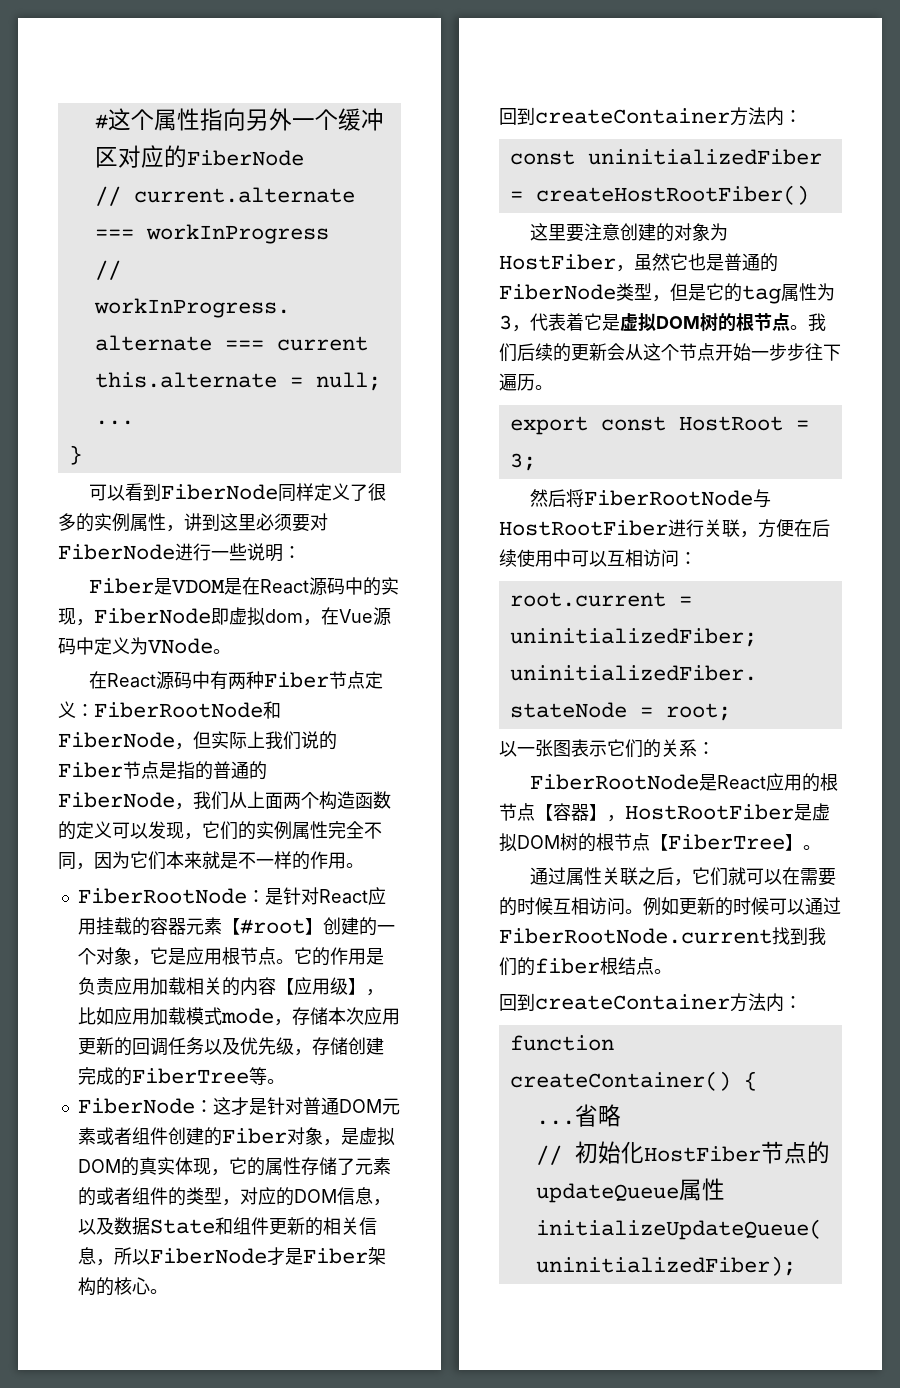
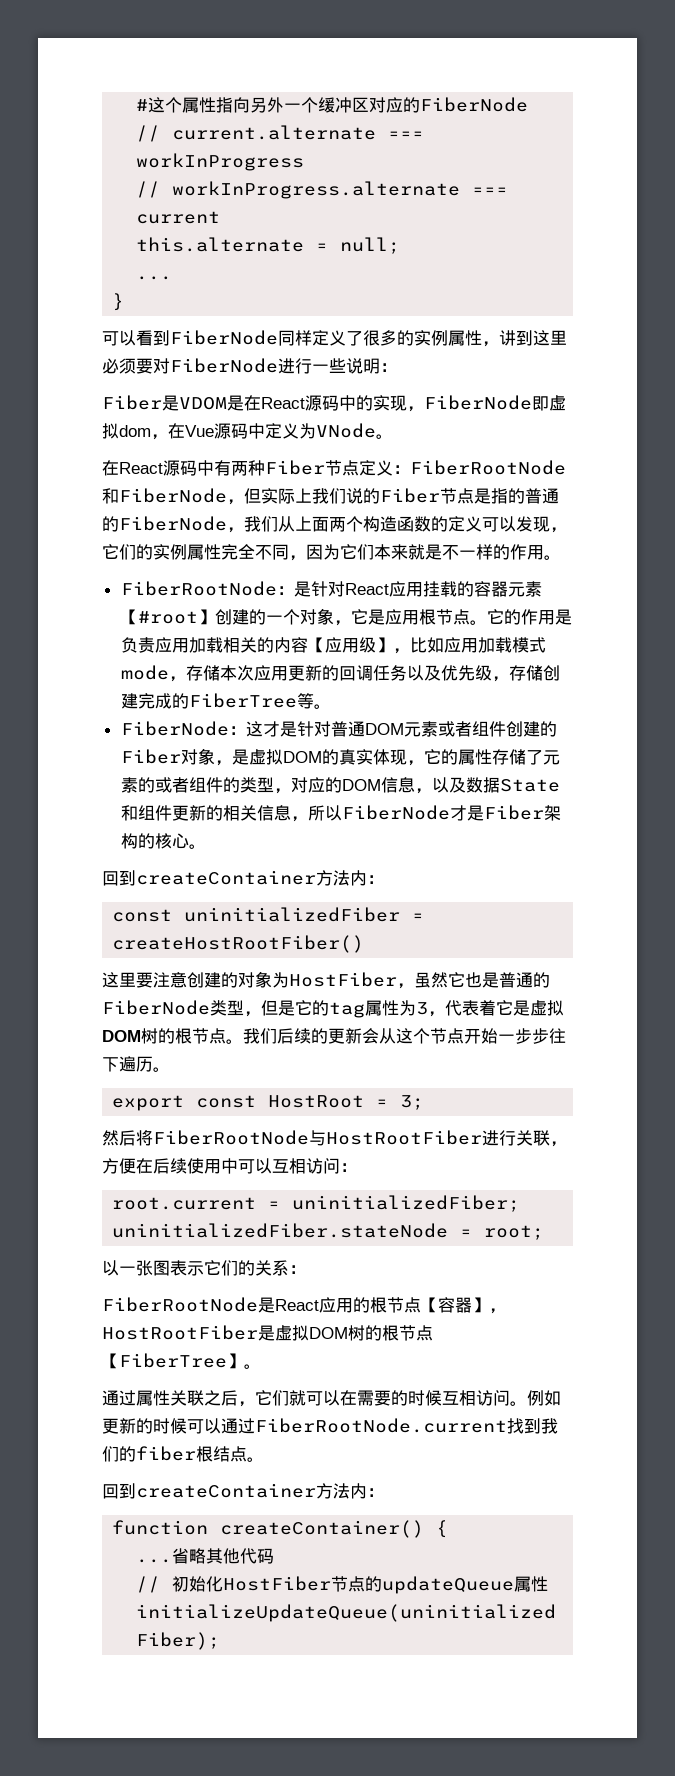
(621, 1115) none -> [206,1548,275,1564] 其他代码

